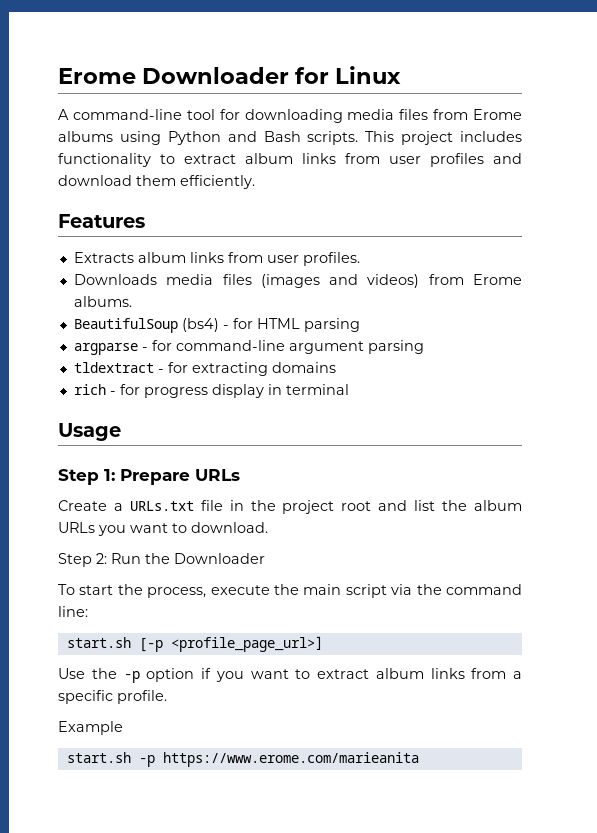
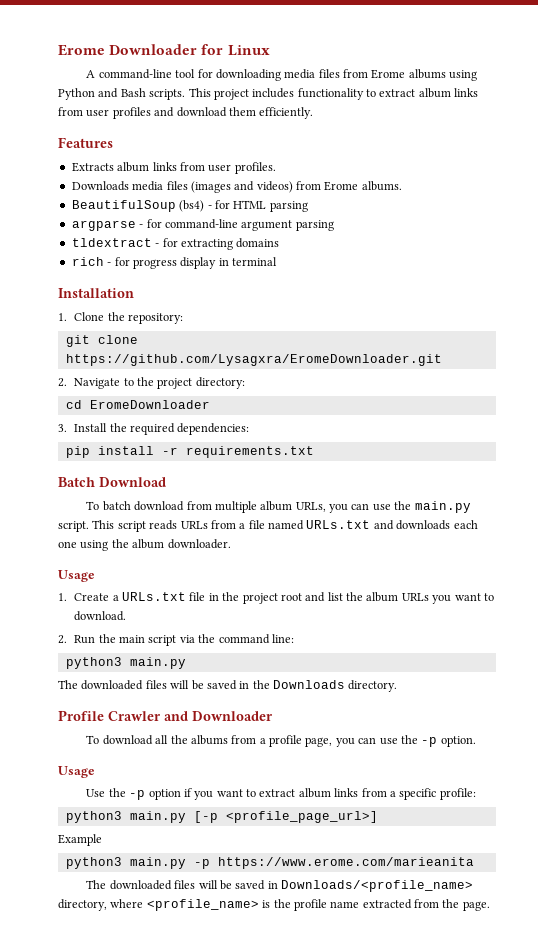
[58,423,121,441] [58,469,240,485] Usage // Step 1: Prepare URLs // -> [58,288,134,298] [58,312,184,324] [65,335,138,347] [65,354,442,366] [58,377,245,389] [65,400,210,409] [58,423,250,435] [65,446,314,458] [58,477,166,487] [86,501,471,513] [58,520,478,532] [58,539,231,551] [58,570,95,582] [58,593,67,601] Installation // 1. Clone the repository: // git clone https://github.com/Lysagxra/EromeDownloader.git // 2. Navigate to the project directory: // cd EromeDownloader // 3. Install the required dependencies: // pip install -r requirements.txt // Batch Download // To batch download from multiple album URLs, you can use the main.py script. This script reads URLs from a file named URLs.txt and downloads each one using the album downloader. // Usage // 1.
[58,553,265,567] [58,584,270,598] Step 2: Run the Downloader // To start the process, execute -> [58,635,96,644] 2. Run
[66,636,323,652] start.sh [-p <profile_page_url>] -> [65,657,186,669] [58,680,398,692] [58,710,273,721] [86,735,476,747] [58,766,95,778] python3 main.py // The downloaded files will be saved in the Downloads directory. // Profile Crawler and Downloader // To download all the albums from a profile page, you can use the -p option. // Usage
[117,690,167,704] profile. -> [439,788,476,800] [65,811,378,823] profile: // python3 main.py [-p <profile_page_url>]
[66,752,131,763] start.sh -> [65,857,186,869] python3 main.py
(419, 759) none -> [86,880,474,892] [58,899,490,911] // The downloaded files will be saved in Downloads/<profile_name> directory, where <profile_name> is the profile name extracted from the page.

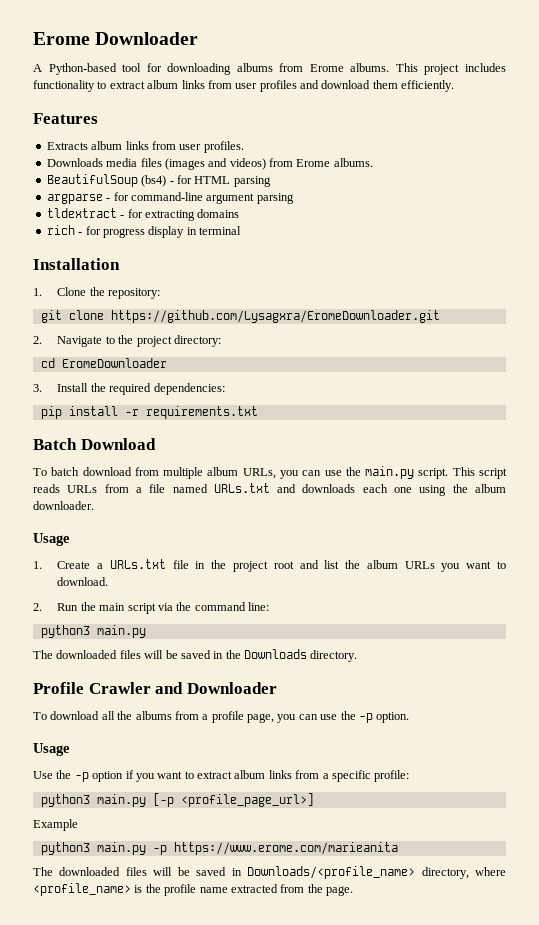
[201,44,270,56] for Linux -> (199, 38) none
[98,69,172,79] command-line -> [48,63,117,75] Python-based
[284,69,478,81] [58,88,186,100] media files from Erome albums using Python and Bash scripts. -> [236,63,390,72] albums from Erome albums.

